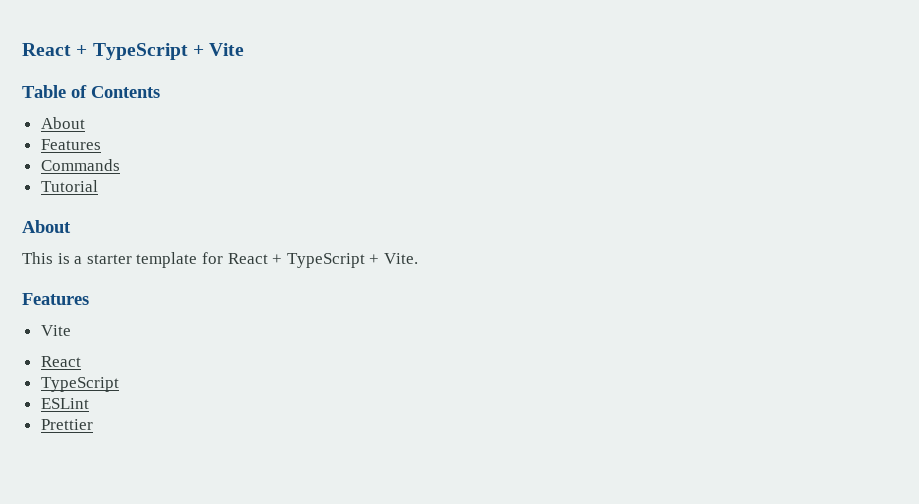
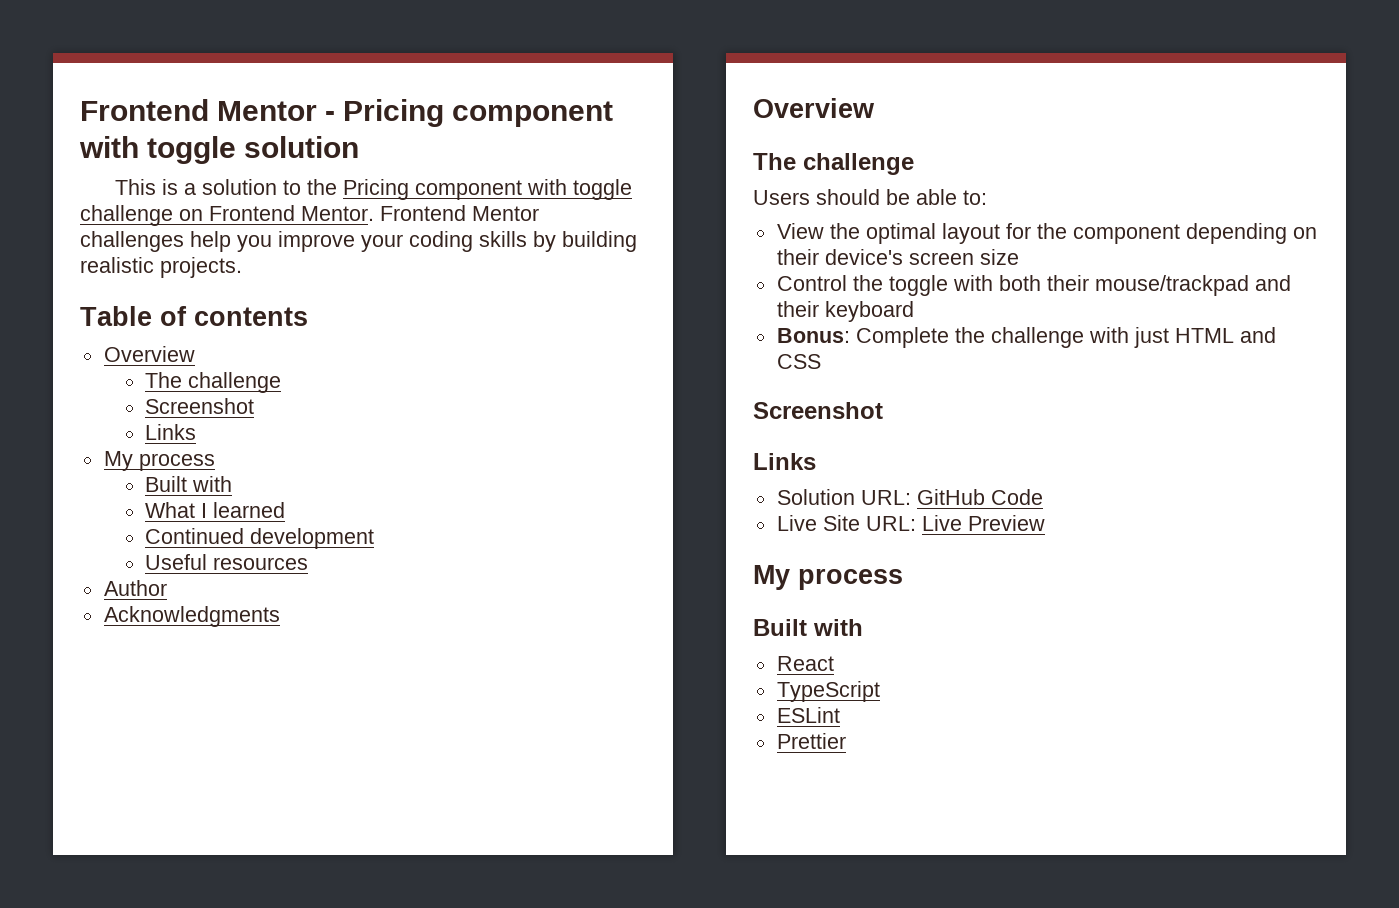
[22,43,245,60] [22,85,160,98] [40,117,85,129] [40,139,101,150] [40,159,120,171] [40,180,98,192] [22,220,71,233] [22,252,418,268] [22,293,89,305] [40,325,71,336] React + TypeScript + Vite // Table of Contents // About // Features // Commands // Tutorial // About // This is a starter template for React + TypeScript + Vite. // Features // Vite -> [80,99,614,127] [79,136,360,164] [115,179,633,200] [80,205,539,226] [80,231,637,252] [80,257,242,278] [80,306,308,326] [103,346,195,362] [145,372,282,393] [145,398,255,414] [145,424,197,440] [103,451,215,471] [145,476,233,492] [145,502,286,518] [145,528,375,549] [145,554,309,570] [103,580,167,596] [103,606,280,627] [753,98,875,118] [753,153,914,175] [753,189,987,205] [776,223,1317,244] [776,249,1019,265] [776,275,1291,296] [776,301,914,322] [776,327,1276,348] [776,354,821,369] [753,402,883,419] [753,453,816,470] [776,489,1043,505] [776,515,1045,531] [753,565,903,590] [753,619,863,636] Frontend Mentor - Pricing component with toggle solution // This is a solution to the Pricing component with toggle challenge on Frontend Mentor. Frontend Mentor challenges help you improve your coding skills by building realistic projects. // Table of contents // Overview // The challenge // Screenshot // Links // My process // Built with // What I learned // Continued development // Useful resources // Author // Acknowledgments // Overview // The challenge // Users should be able to: // View the optimal layout for the component depending on their device's screen size // Control the toggle with both their mouse/trackpad and their keyboard // Bonus: Complete the challenge with just HTML and CSS // Screenshot // Links // Solution URL: GitHub Code // Live Site URL: Live Preview // My process // Built with

